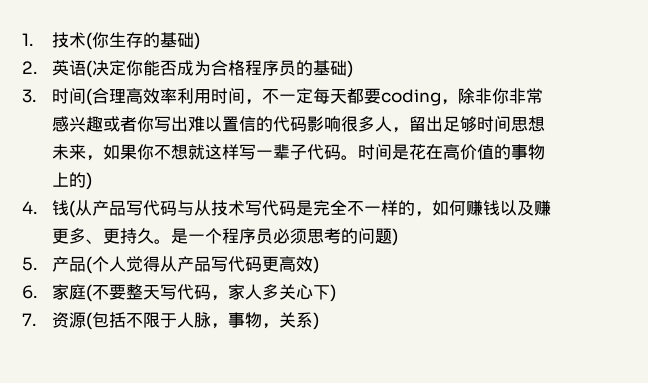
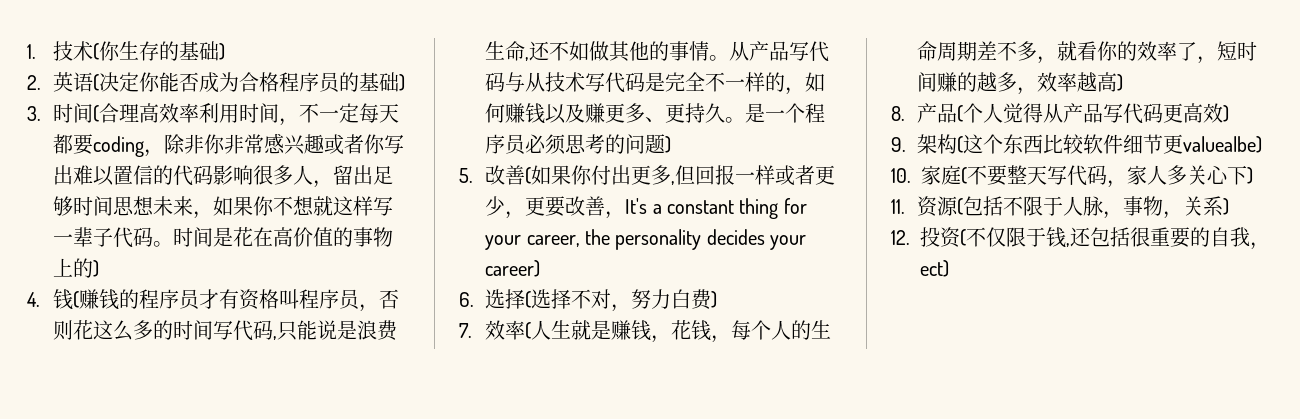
(76, 209) none -> [79,289,400,312] [53,320,399,341] [485,41,730,62] 赚钱的程序员才有资格叫程序员，否则花这么多的时间写代码,只能说是浪费生命,还不如做其他的事情。
(37, 264) none -> [485,165,836,186] [485,196,807,219] [485,229,807,250] [485,260,541,277] [459,289,718,312] [459,320,832,343] [917,41,1258,64] [917,72,1124,95] [891,106,905,121] 改善(如果你付出更多,但回报一样或者更少，更要改善，It's a constant thing for your career, the personality decides your career) // 6.选择(选择不对，努力白费) // 7.效率(人生就是赚钱，花钱，每个人的生命周期差不多，就看你的效率了，短时间赚的越多，效率越高) // 8.
[22,285,37,299] 6. -> [891,134,1263,154] [891,168,911,183] 9.架构(这个东西比较软件细节更valuealbe) // 10.
[22,313,36,326] 7. -> [891,199,905,214] 11.
(319, 321) none -> [891,227,1270,250] [920,260,949,277] // 12.投资(不仅限于钱,还包括很重要的自我，ect)

